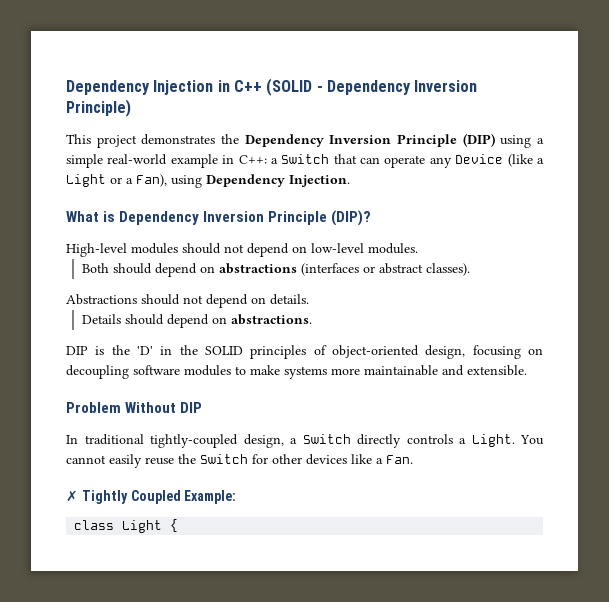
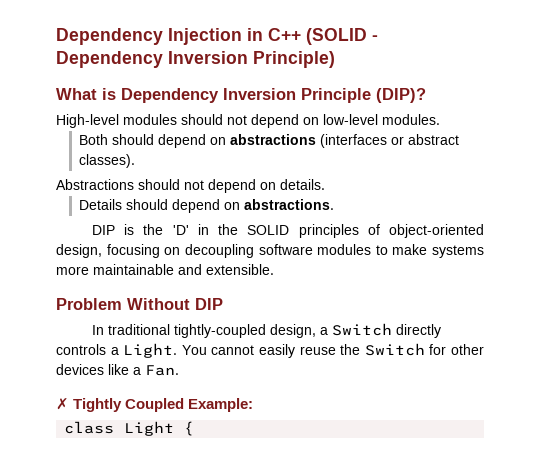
[66,133,544,148] [66,154,544,168] [66,174,350,188] // This project demonstrates the Dependency Inversion Principle (DIP) using a simple real-world example in C++: a Switch that can operate any Device (like a Light or a Fan), using Dependency Injection. -> (335, 59) none

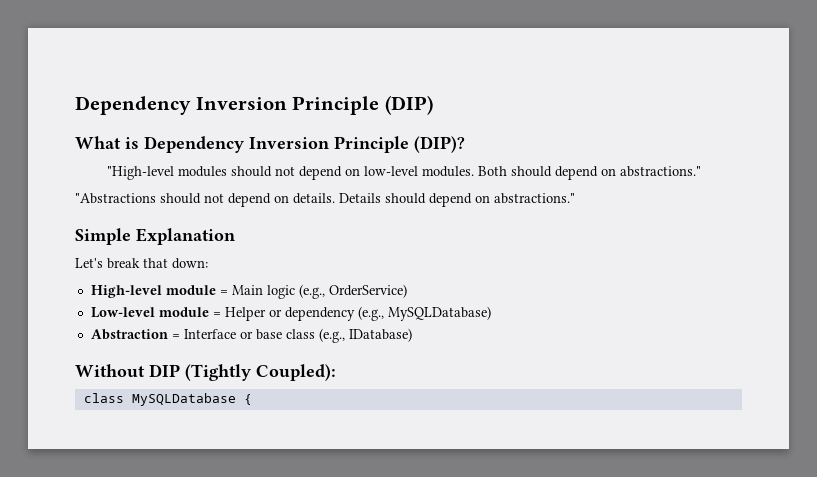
[56,28,378,45] [56,51,335,68] Dependency Injection in C++ (SOLID - Dependency Inversion Principle) -> [75,95,433,115] Dependency Inversion Principle (DIP)
[56,114,119,128] High-level -> [107,166,175,180] "High-level
(440, 119) // -> (475, 171) none
[230,134,460,148] [79,154,136,168] [56,179,134,190] abstractions (interfaces or abstract classes). // Abstractions -> [620,166,702,177] [75,193,156,204] abstractions." // "Abstractions
(325, 184) // -> (335, 198) none
[244,199,335,210] [92,224,484,238] [56,244,484,258] [56,264,274,275] [56,298,223,310] [92,323,442,338] [56,343,485,358] [56,364,179,376] [56,398,254,412] [64,421,175,436] abstractions. // DIP is the 'D' in the SOLID principles of object-oriented design, focusing on decoupling software modules to make systems more maintainable and extensible. // Problem Without DIP // In traditional tightly-coupled design, a Switch directly controls a Light. You cannot easily reuse the Switch for other devices like a Fan. // ✗ Tightly Coupled Example: // class Light -> [494,193,575,204] [75,228,235,245] [75,258,208,269] [90,284,407,299] [90,306,491,321] [90,328,412,343] [75,364,336,381] [83,393,236,406] abstractions." // Simple Explanation // Let's break that down: // High-level module = Main logic (e.g., OrderService) // Low-level module = Helper or dependency (e.g., MySQLDatabase) // Abstraction = Interface or base class (e.g., IDatabase) // Without DIP (Tightly Coupled): // class MySQLDatabase

